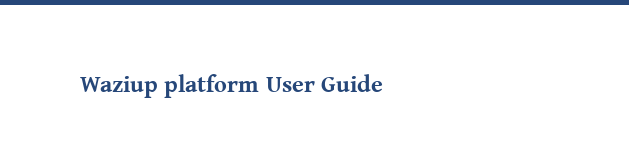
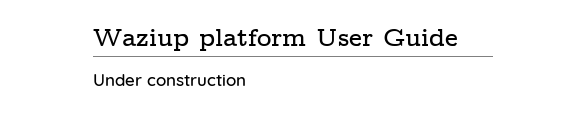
(384, 83) none -> [93,74,246,86] // Under construction

